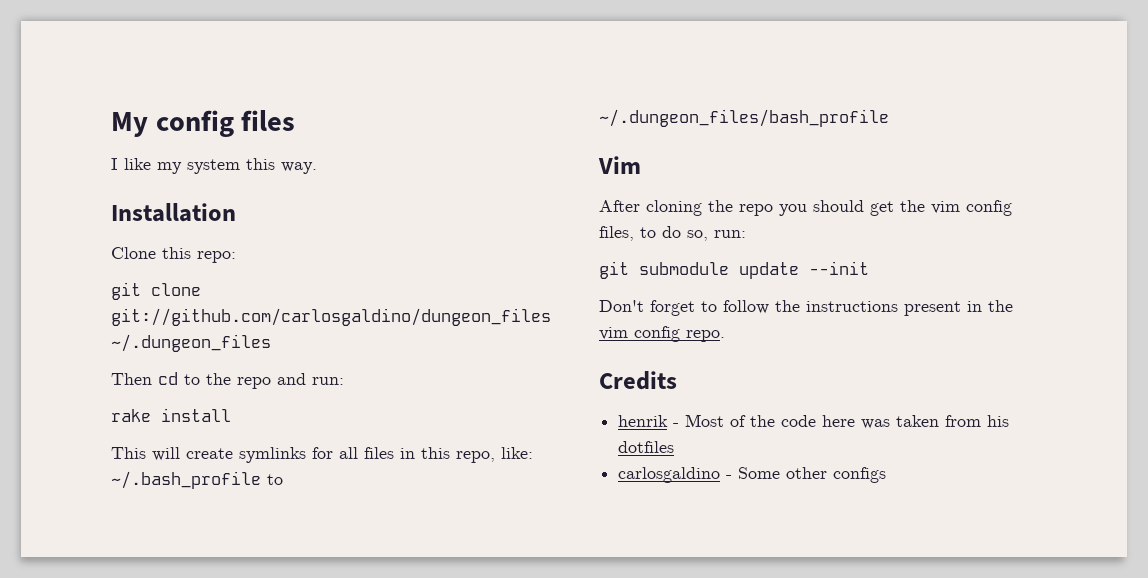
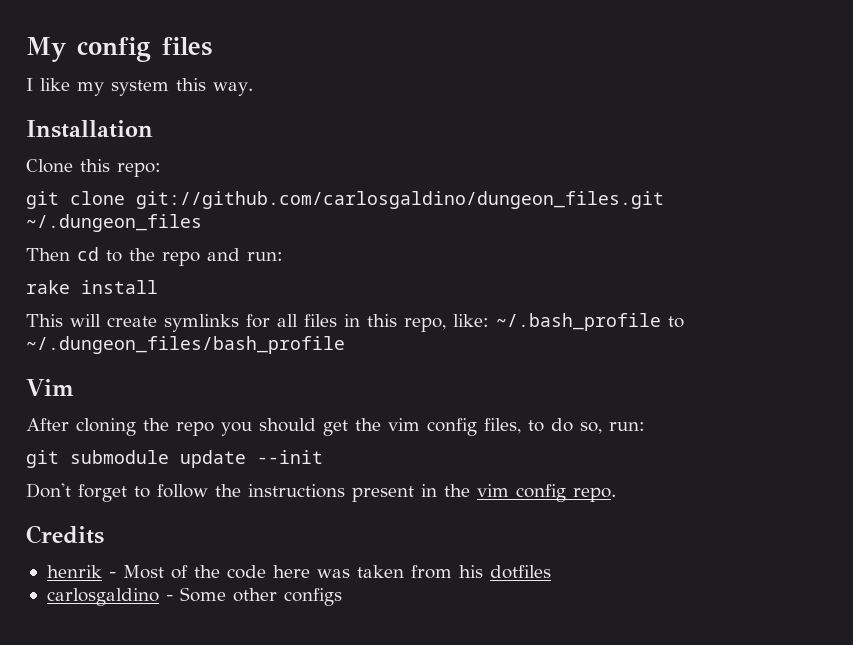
[111,308,551,326] git://github.com/carlosgaldino/dungeon_files -> [136,191,664,209] git://github.com/carlosgaldino/dungeon_files.git

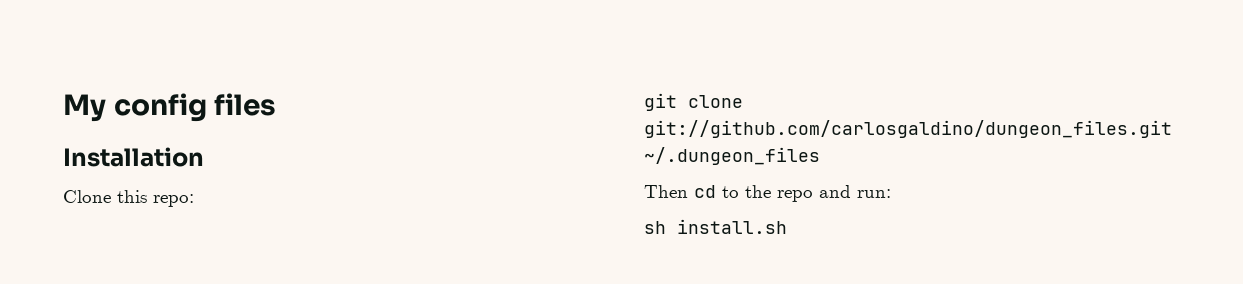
[26,78,253,96] // I like my system this way. -> (277, 104) none
[26,280,158,294] [26,313,684,332] [26,336,345,354] [26,379,74,396] [26,418,645,436] [26,450,323,468] [26,483,616,502] [26,525,104,544] [46,565,551,579] [46,587,342,606] rake install // This will create symlinks for all files in this repo, like: ~/.bash_profile to ~/.dungeon_files/bash_profile // Vim // After cloning the repo you should get the vim config files, to do so, run: // git submodule update --init // Don't forget to follow the instructions present in the vim config repo. // Credits // henrik - Most of the code here was taken from his dotfiles // carlosgaldino - Some other configs -> [644,219,787,234] sh install.sh

